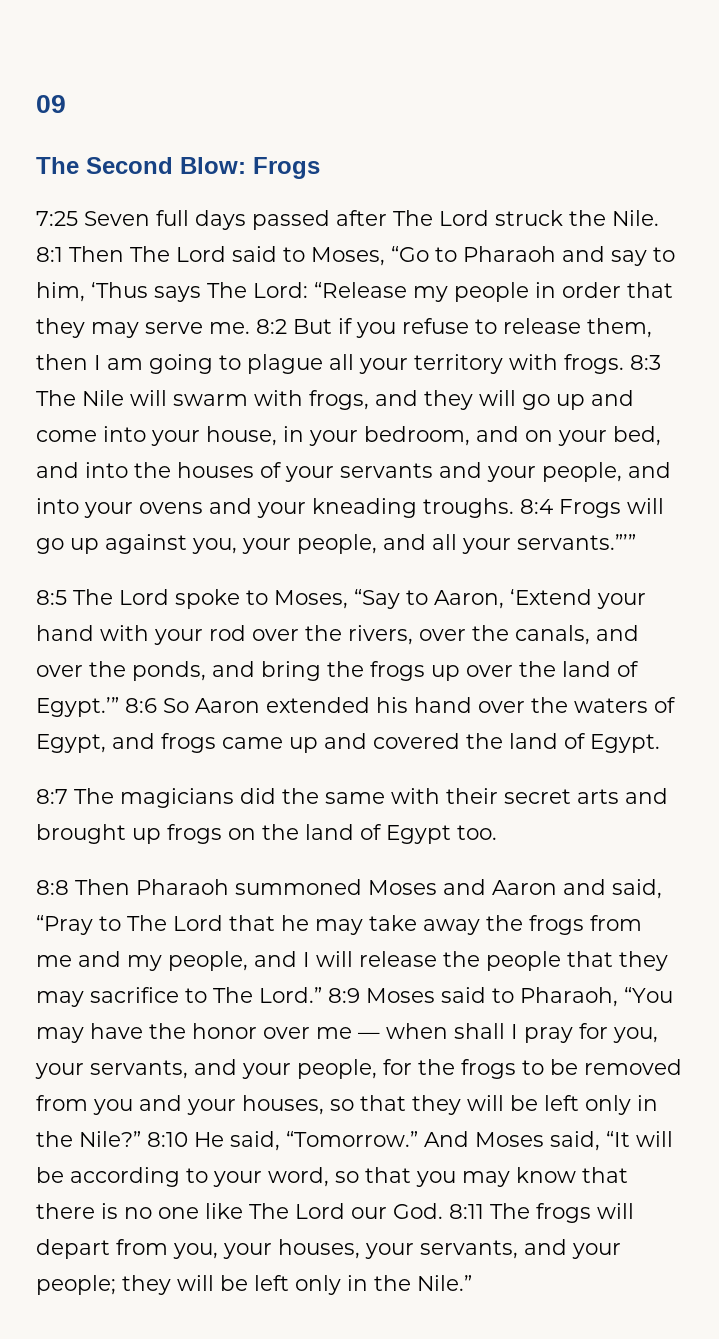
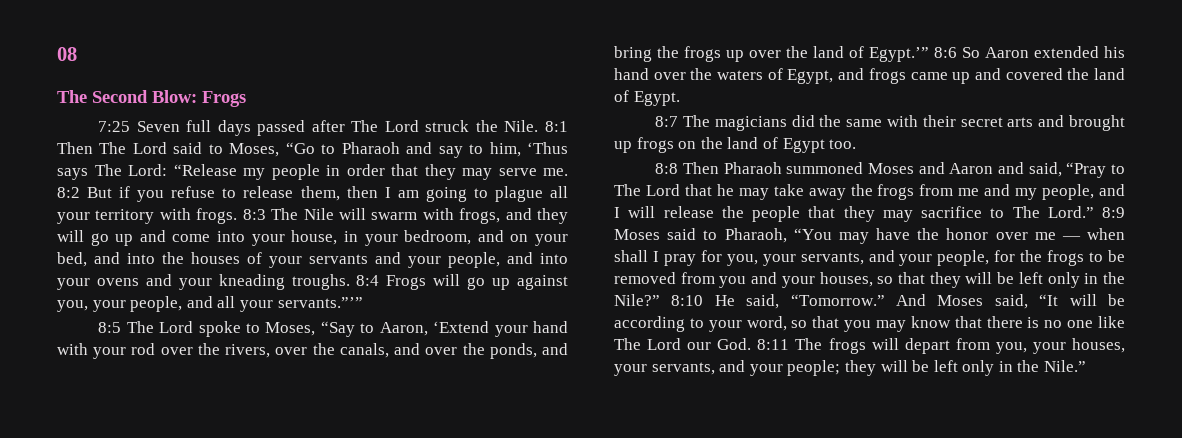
[36,95,66,113] 09 -> [57,47,77,61] 08

